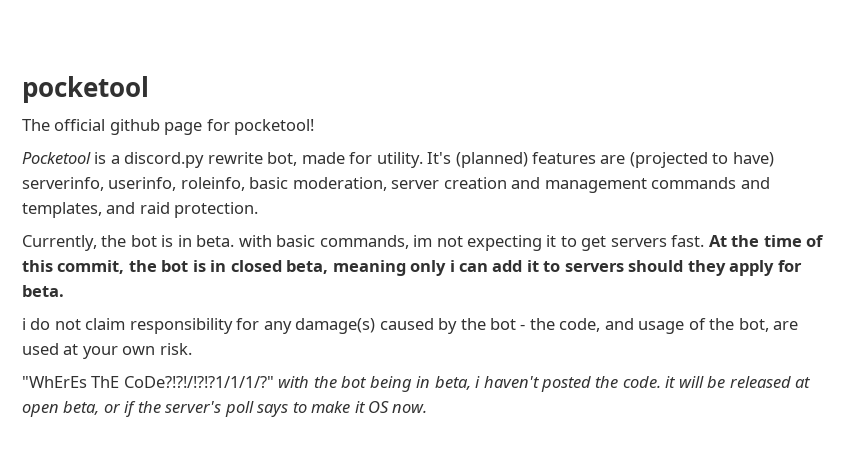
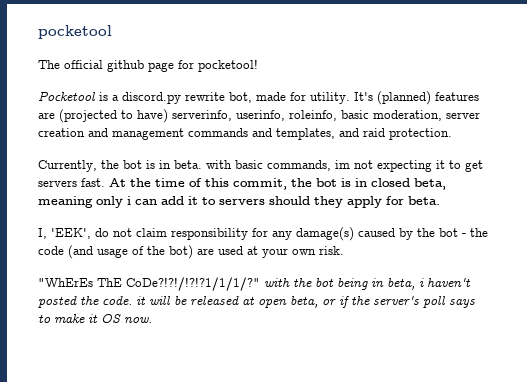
[22,318,26,330] i -> [38,228,91,239] I, 'EEK',
[559,318,634,332] code, and -> [38,245,93,259] code (and
[738,318,769,332] bot, -> [169,245,193,259] bot)

